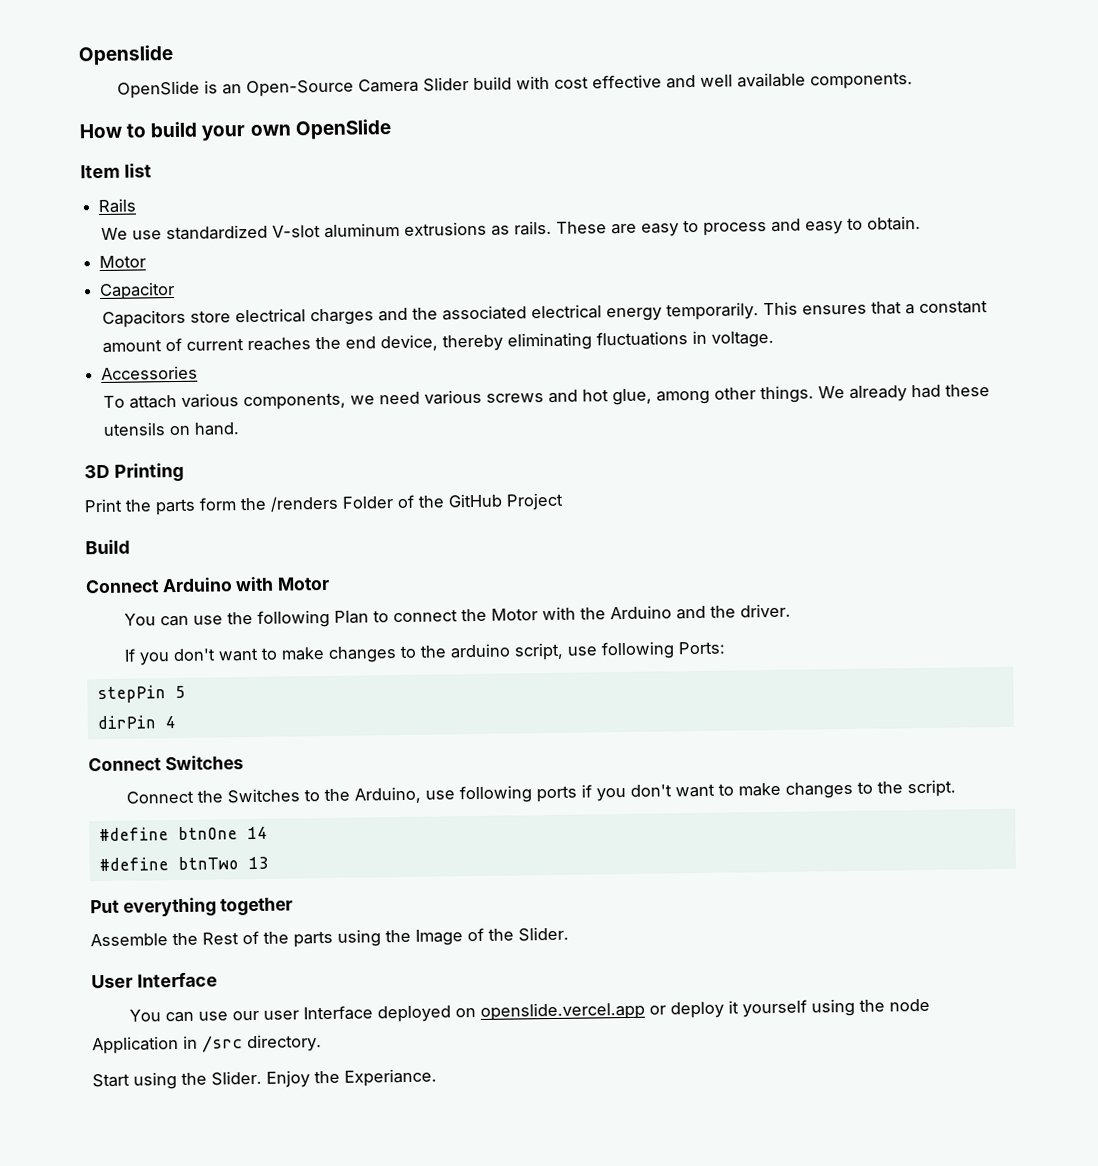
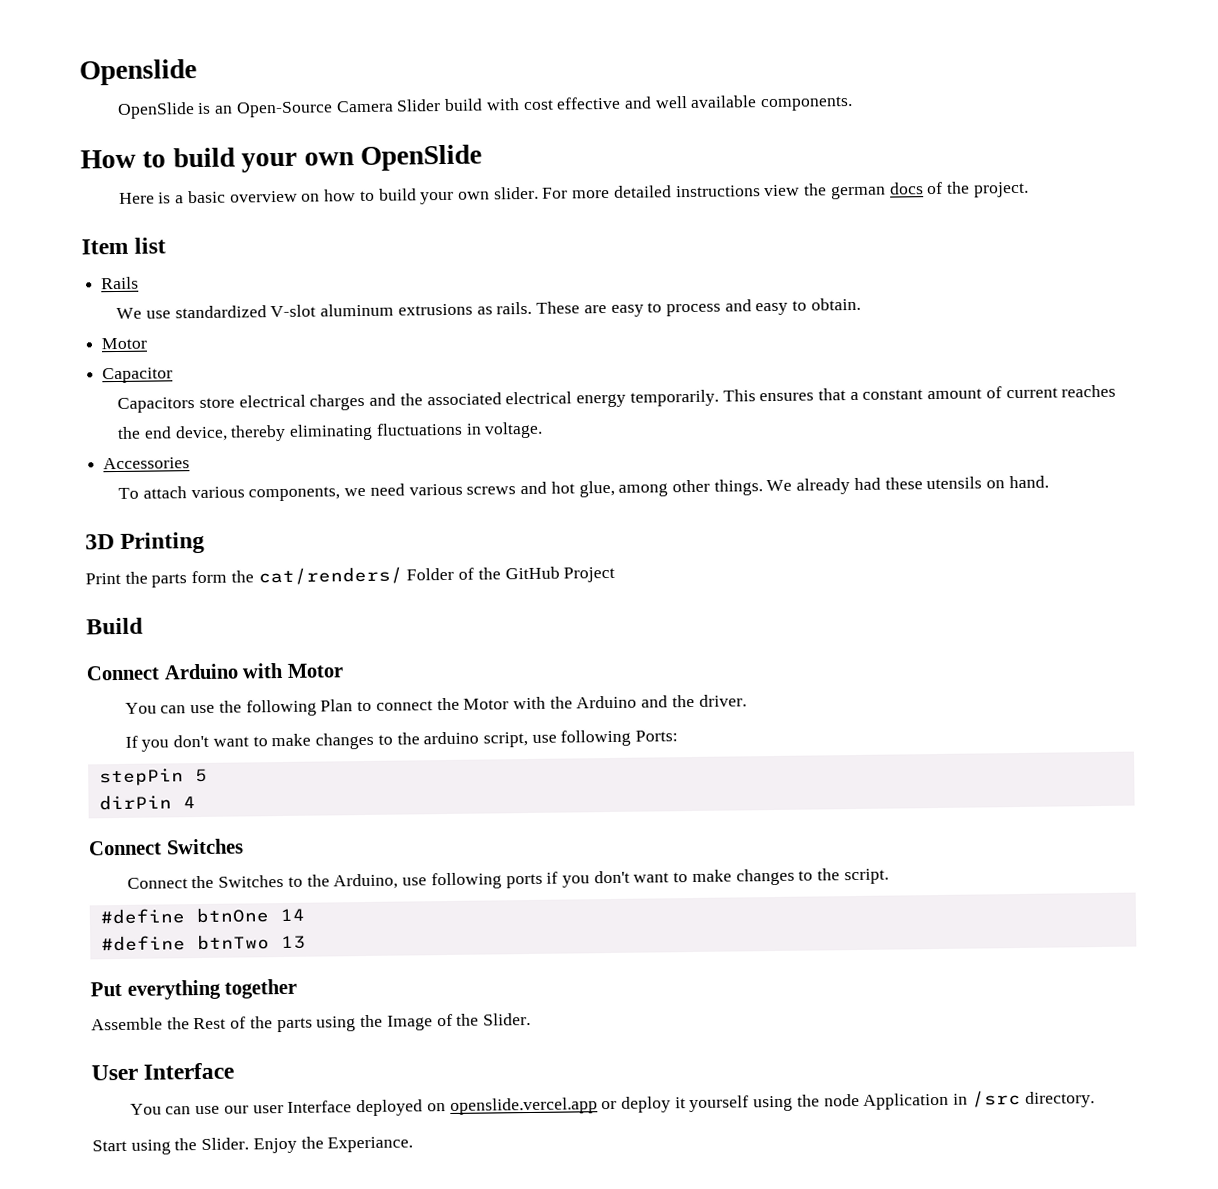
(392, 129) none -> [118,181,1029,205] // Here is a basic overview on how to build your own slider. For more detailed instructions view the german docs of the project.
[270,495,339,512] /renders -> [257,566,403,586] cat/renders/

